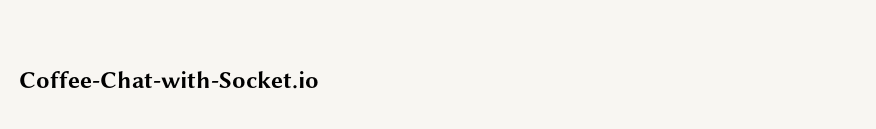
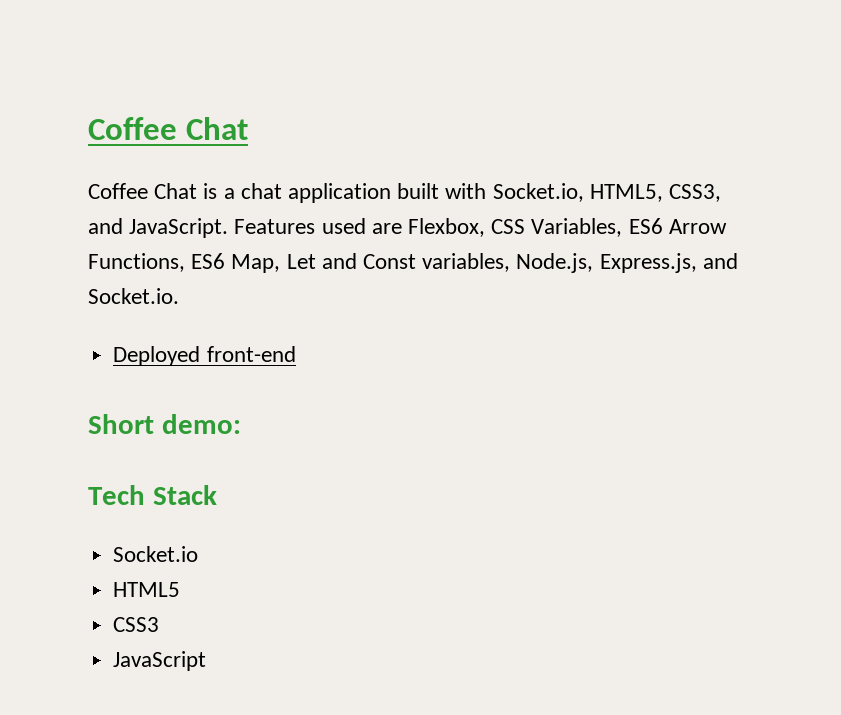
[19,71,319,89] Coffee-Chat-with-Socket.io -> [88,117,248,140] [88,183,722,203] [88,218,727,238] [88,253,738,273] [88,288,179,304] [113,346,296,366] [88,414,241,434] [88,485,217,505] [113,546,199,562] [113,582,181,597] [113,617,160,632] [113,651,207,671] Coffee Chat // Coffee Chat is a chat application built with Socket.io, HTML5, CSS3, and JavaScript. Features used are Flexbox, CSS Variables, ES6 Arrow Functions, ES6 Map, Let and Const variables, Node.js, Express.js, and Socket.io. // Deployed front-end // Short demo: // Tech Stack // Socket.io // HTML5 // CSS3 // JavaScript

